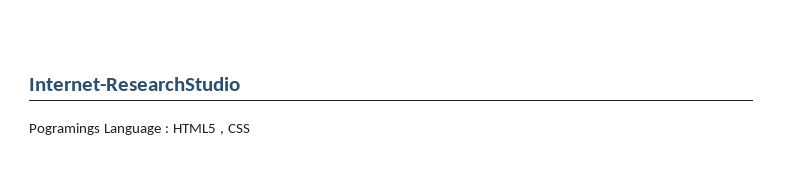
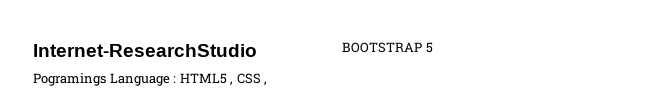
(250, 128) none -> [264,81,268,85] [342,42,433,53] , BOOTSTRAP 5

